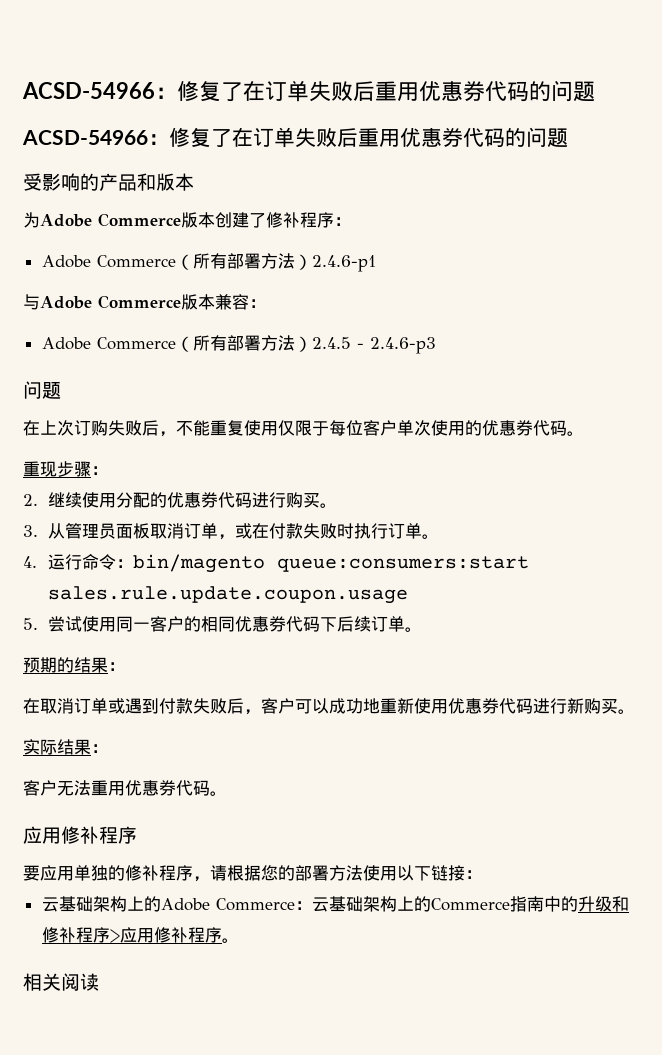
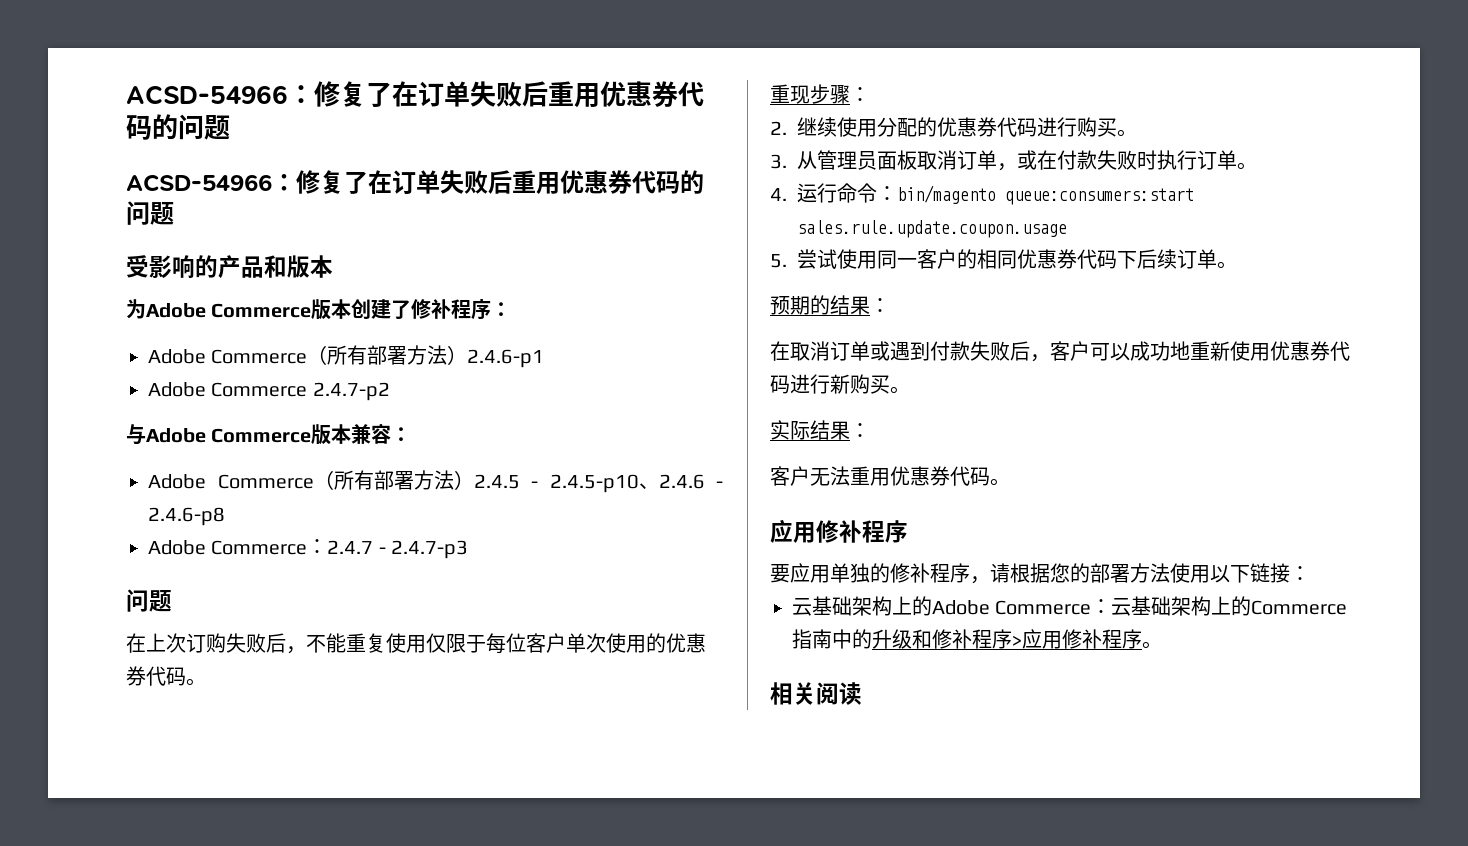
(376, 263) none -> [148,382,390,401] // Adobe Commerce 2.4.7-p2
[369,337,436,354] 2.4.6-p3 -> [549,474,723,493] [148,507,225,526] [148,539,469,559] 2.4.5-p10、2.4.6 - 2.4.6-p8 // Adobe Commerce：2.4.7 - 2.4.7-p3

